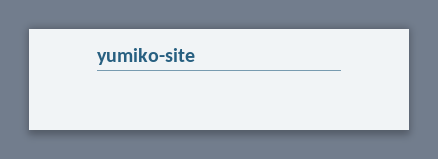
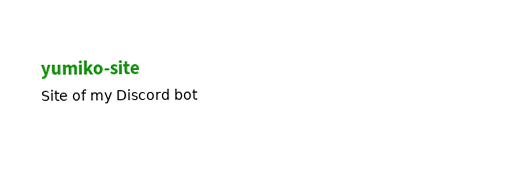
(195, 56) none -> [41,88,199,104] // Site of my Discord bot

